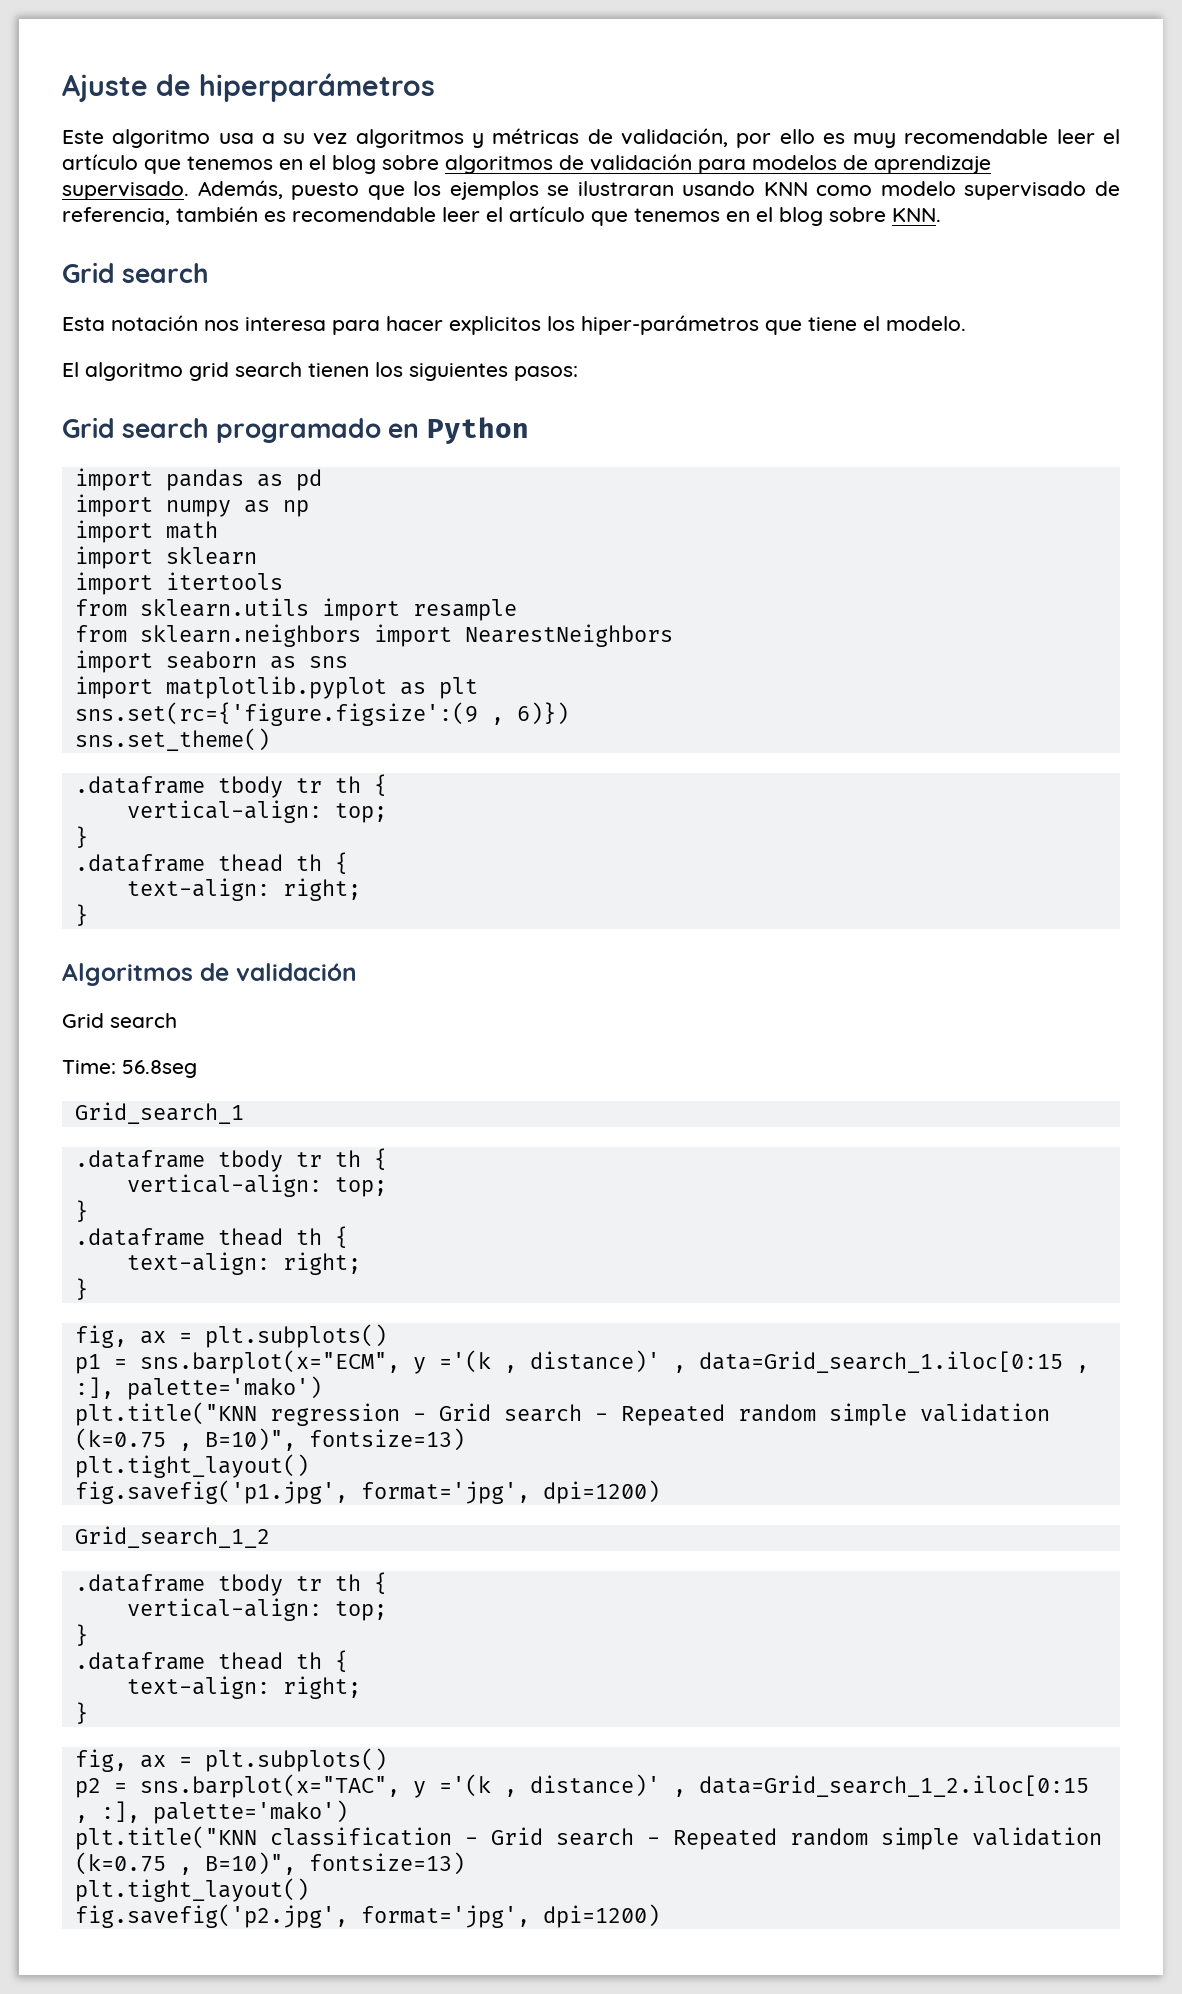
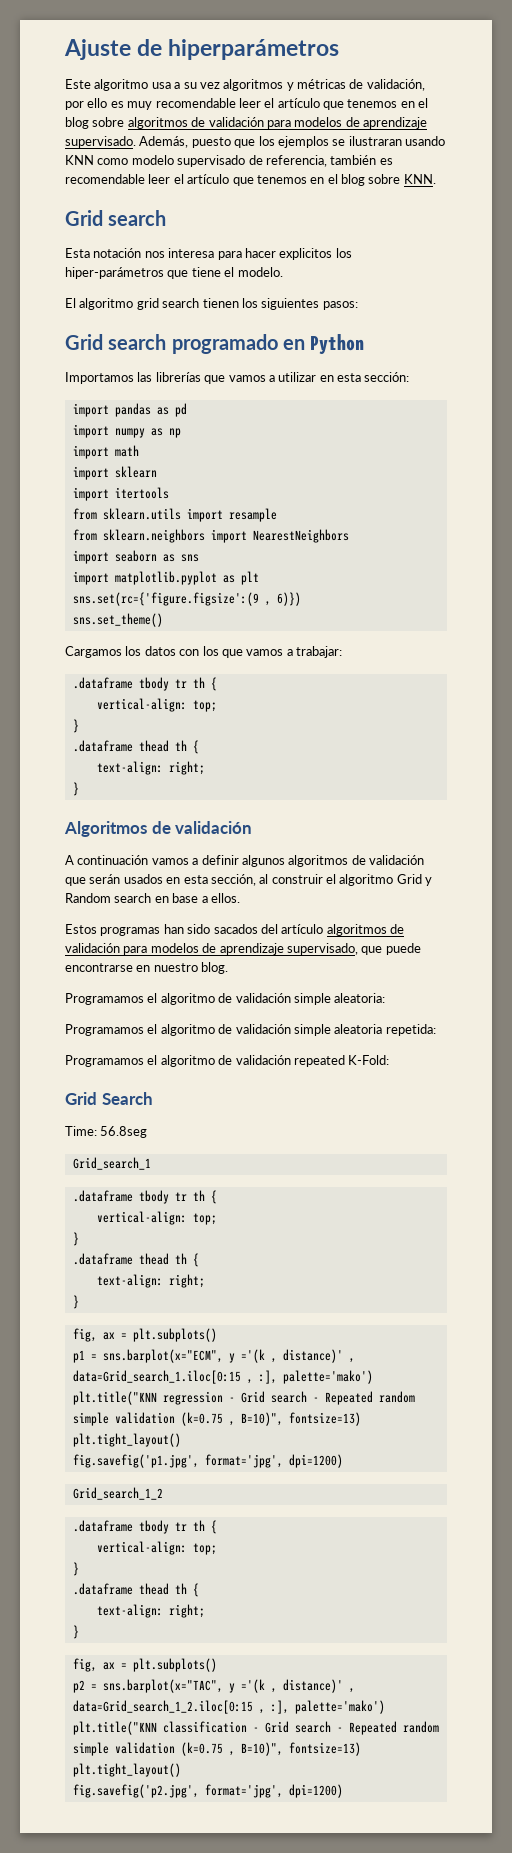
(529, 430) none -> [65,372,410,384] // Importamos las librerías que vamos a utilizar en esta sección:
(270, 739) none -> [65,646,342,658] // Cargamos los datos con los que vamos a trabajar:
[62,1013,177,1028] Grid search -> [65,855,424,867] [65,874,433,886] [65,893,240,903] [65,924,404,936] [65,943,421,955] [65,962,229,974] [65,993,386,1005] [65,1024,436,1036] [65,1055,390,1067] [65,1092,153,1105] A continuación vamos a definir algunos algoritmos de validación que serán usados en esta sección, al construir el algoritmo Grid y Random search en base a ellos. // Estos programas han sido sacados del artículo algoritmos de validación para modelos de aprendizaje supervisado, que puede encontrarse en nuestro blog. // Programamos el algoritmo de validación simple aleatoria: // Programamos el algoritmo de validación simple aleatoria repetida: // Programamos el algoritmo de validación repeated K-Fold: // Grid Search

